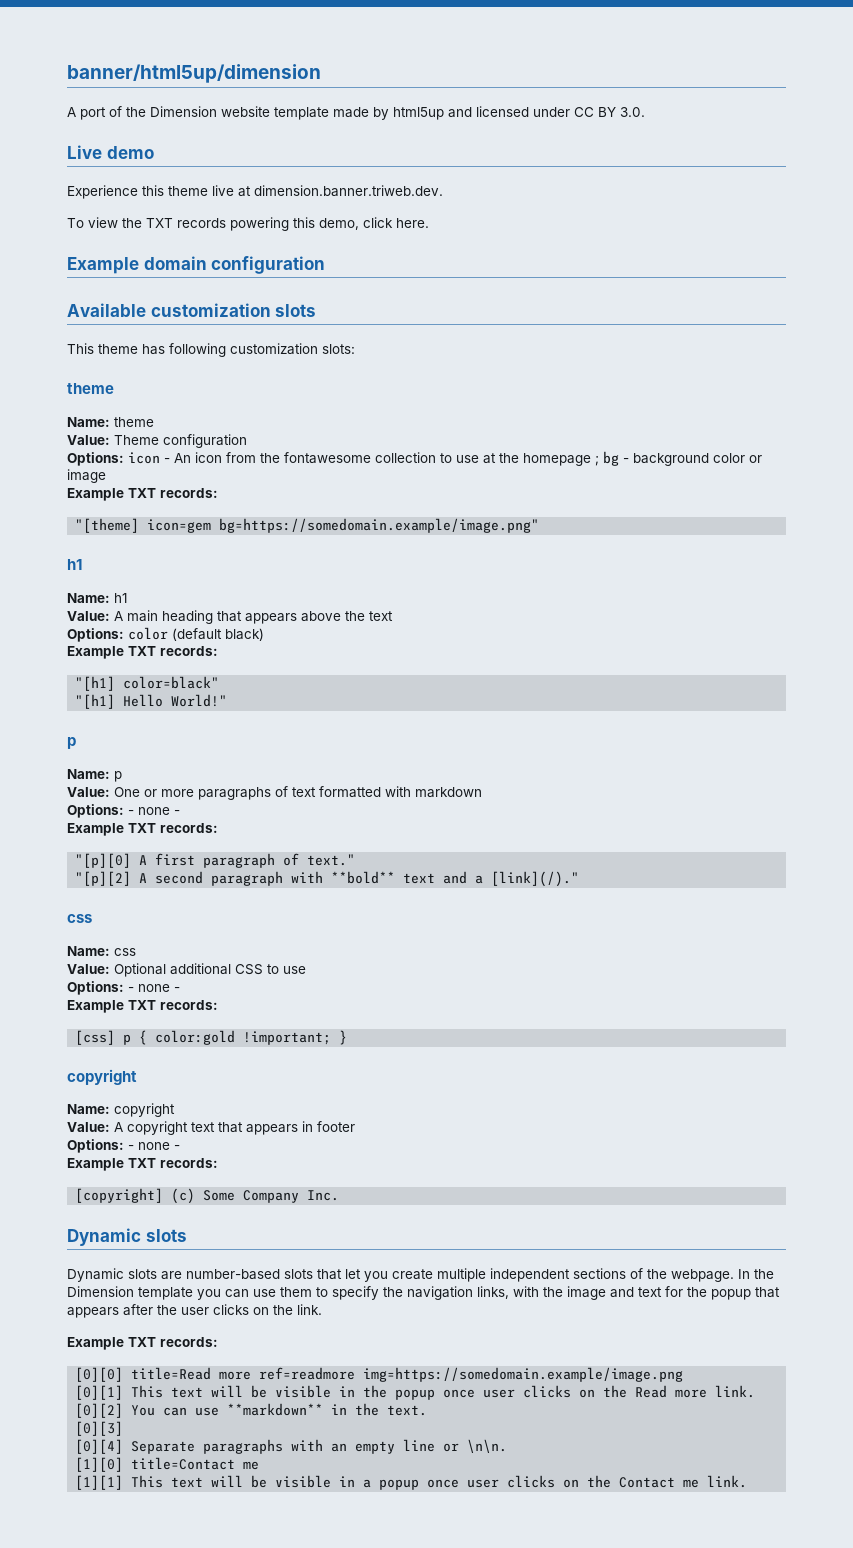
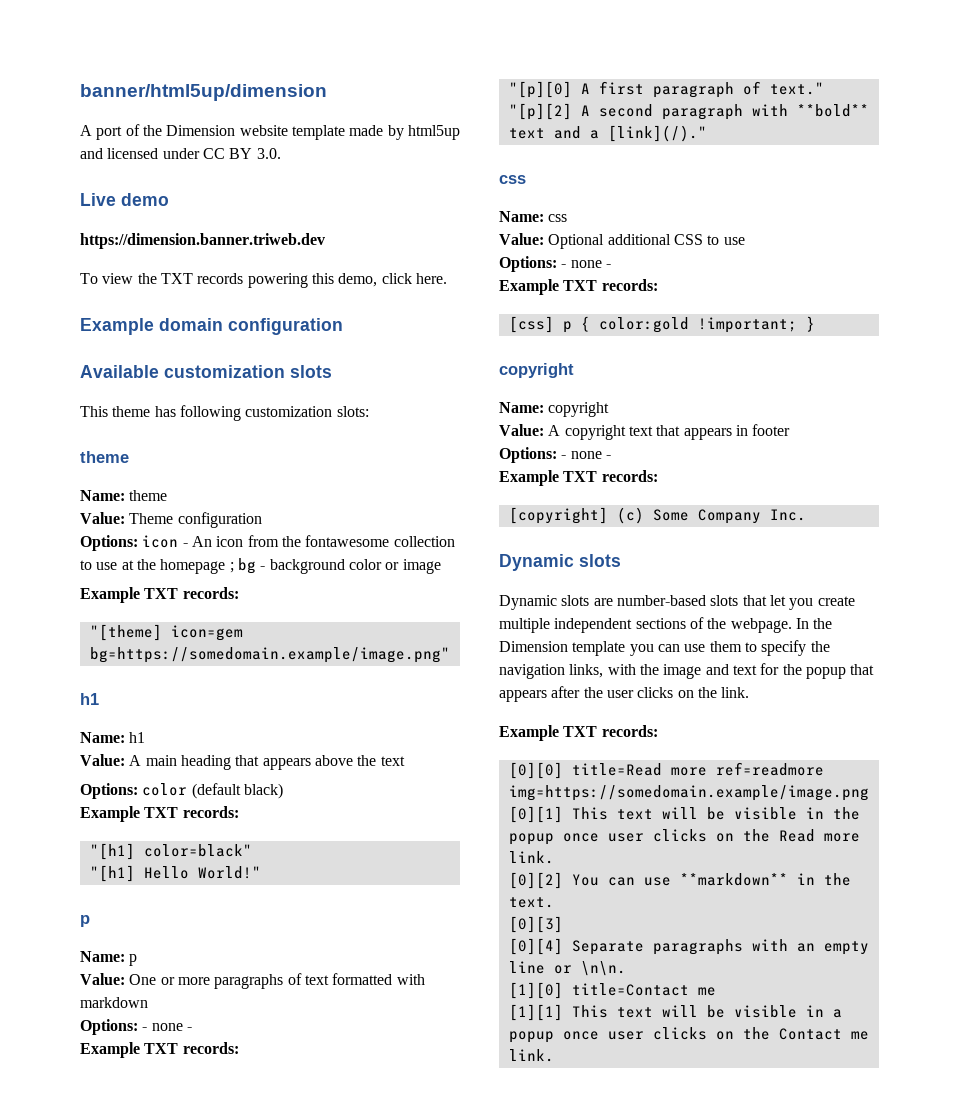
[67,185,443,199] Experience this theme live at dimension.banner.triweb.dev. -> [80,233,325,249] https://dimension.banner.triweb.dev

